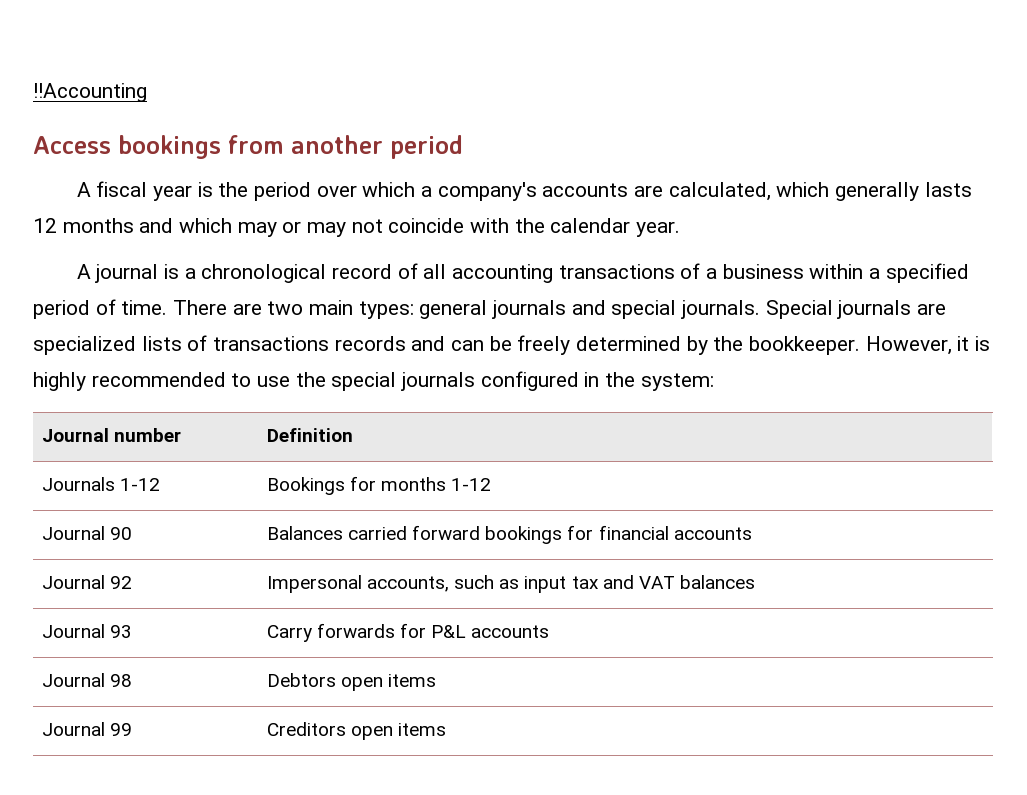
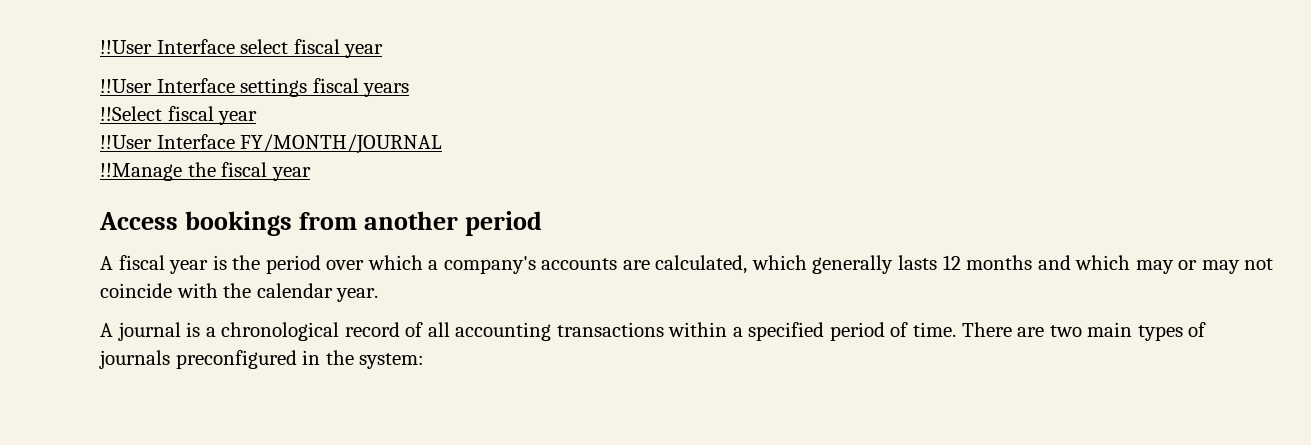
[33,83,147,102] !!Accounting -> [100,39,384,58] [100,78,410,97] [100,106,258,125] [100,134,443,154] [100,162,311,181] !!User Interface select fiscal year // !!User Interface settings fiscal years // !!Select fiscal year // !!User Interface FY/MONTH/JOURNAL // !!Manage the fiscal year
[680,263,804,279] of a business -> (664, 329) none
[358,300,947,319] [33,335,991,355] [33,371,714,391] [41,428,182,442] [266,428,353,442] [41,477,161,491] [266,476,492,495] [41,526,133,540] [266,525,752,544] [41,575,133,589] [266,575,755,593] [41,624,133,638] [266,623,550,642] [41,673,133,687] [266,673,437,691] [41,722,133,736] [266,722,447,740] types: general journals and special journals. Special journals are specialized lists of transactions records and can be freely determined by the bookkeeper. However, it is highly recommended to use the special journals configured in the system: // Journal number | Definition // Journals 1-12 | Bookings for months 1-12 // Journal 90 | Balances carried forward bookings for financial accounts // Journal 92 | Impersonal accounts, such as input tax and VAT balances // Journal 93 | Carry forwards for P&L accounts // Journal 98 | Debtors open items // Journal 99 | Creditors open items -> [1137,322,1207,341] [99,350,425,369] types of journals preconfigured in the system:

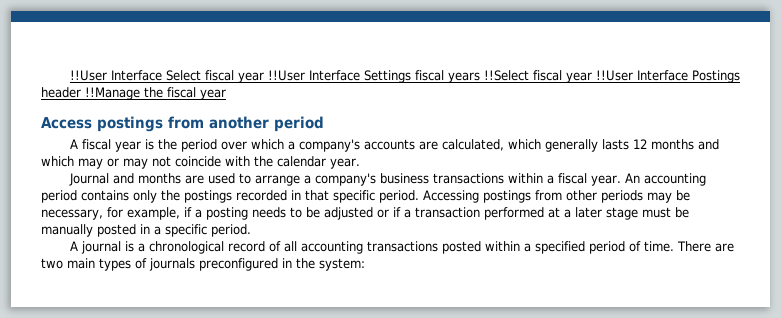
[100,39,384,58] [100,78,308,97] !!User Interface select fiscal year // !!User Interface settings -> [69,70,411,83] !!User Interface Select fiscal year !!User Interface Settings
(410, 90) // -> (480, 77) none
[100,134,443,154] // !!User Interface FY/MONTH/JOURNAL // -> [595,70,740,83] [41,87,81,98] !!User Interface Postings header
[185,211,293,236] bookings -> [97,116,163,132] postings
(379, 295) none -> [68,173,706,186] [41,190,690,203] [41,207,689,220] [41,224,251,237] // Journal and months are used to arrange a company's business transactions within a fiscal year. An accounting period contains only the postings recorded in that specific period. Accessing postings from other periods may be necessary, for example, if a posting needs to be adjusted or if a transaction performed at a later stage must be manually posted in a specific period.
(664, 329) none -> [441,241,481,254] posted

